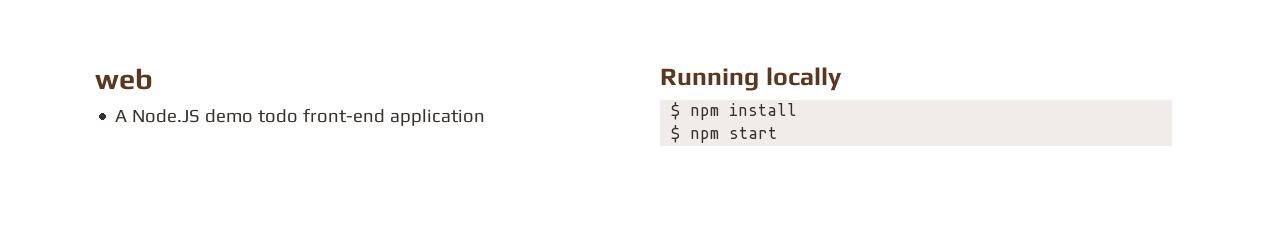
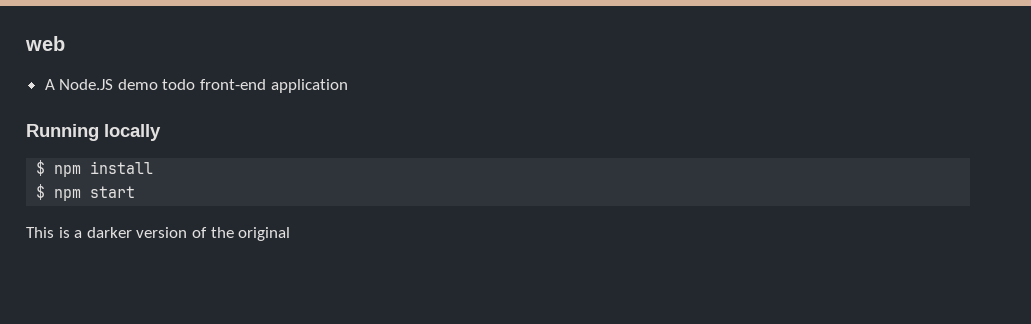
(778, 133) none -> [26,227,291,241] // This is a darker version of the original

